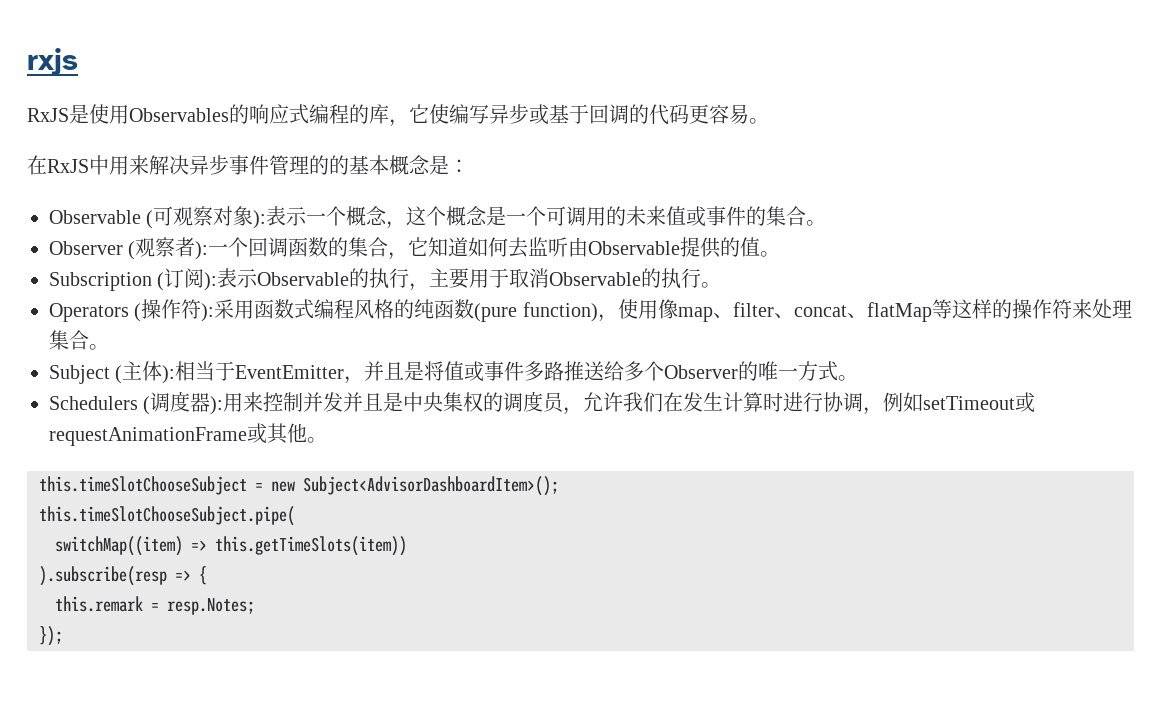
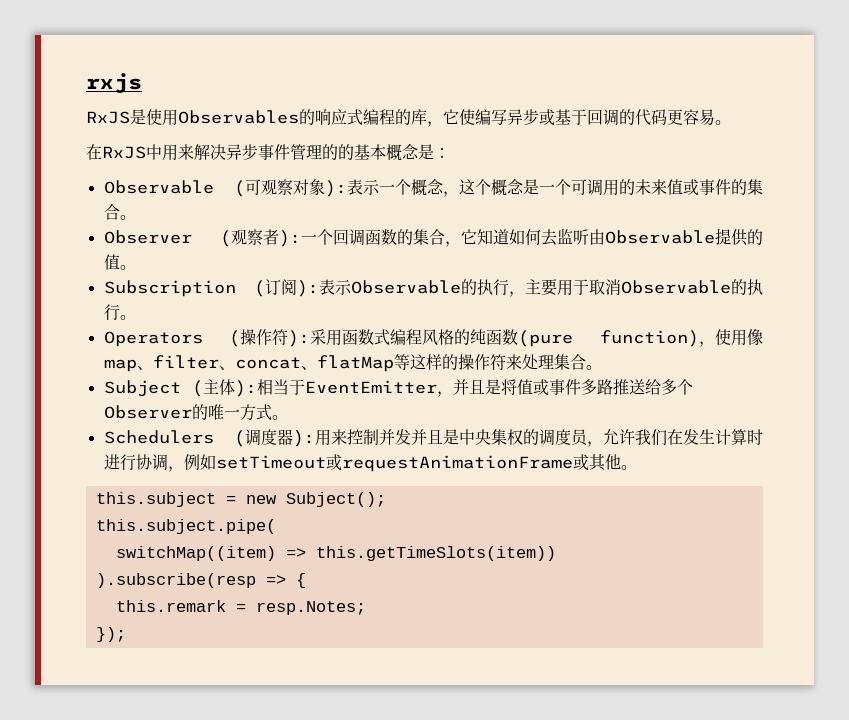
[39,476,247,495] this.timeSlotChooseSubject -> [95,492,216,507] this.subject
[303,476,559,496] [39,506,295,526] Subject<AdvisorDashboardItem>(); // this.timeSlotChooseSubject.pipe( -> [285,492,386,507] [95,519,276,534] Subject(); // this.subject.pipe(

